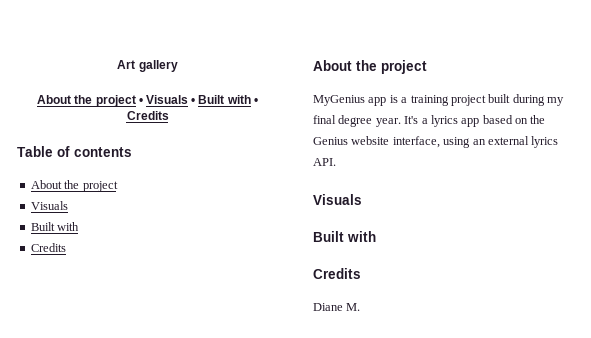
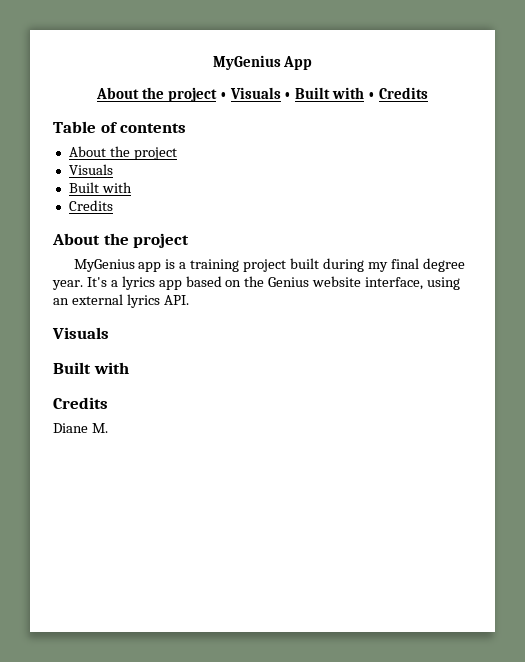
[117,60,178,72] Art gallery -> [212,55,313,70] MyGenius App

